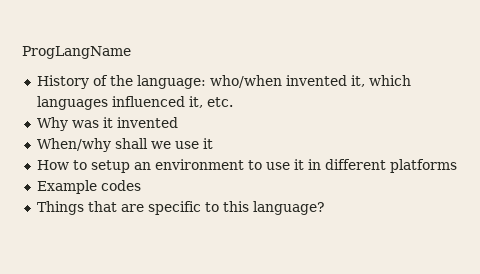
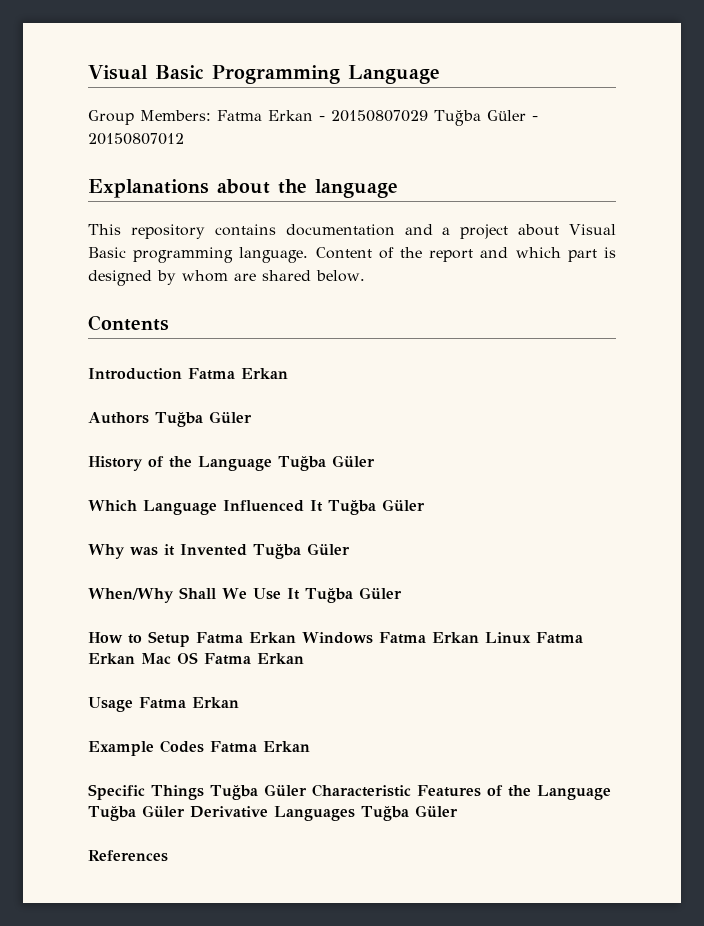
[22,46,131,59] [36,75,411,89] [36,96,233,110] [36,117,178,131] [36,138,213,152] [36,159,457,173] [36,180,141,194] [36,201,325,215] ProgLangName // History of the language: who/when invented it, which languages influenced it, etc. // Why was it invented // When/why shall we use it // How to setup an environment to use it in different platforms // Example codes // Things that are specific to this language? -> [88,65,440,84] [88,110,538,126] [88,133,184,145] [88,179,398,198] [88,224,617,239] [88,247,616,263] [88,270,365,286] [88,315,169,331] [88,368,288,380] [88,411,252,427] [88,455,375,471] [88,499,425,515] [88,543,350,559] [88,587,402,603] [88,631,583,647] [88,652,304,665] [88,697,239,712] [88,740,310,756] [88,784,611,800] [88,805,458,821] [88,850,168,862] Visual Basic Programming Language // Group Members: Fatma Erkan - 20150807029 Tuğba Güler - 20150807012 // Explanations about the language // This repository contains documentation and a project about Visual Basic programming language. Content of the report and which part is designed by whom are shared below. // Contents // Introduction Fatma Erkan // Authors Tuğba Güler // History of the Language Tuğba Güler // Which Language Influenced It Tuğba Güler // Why was it Invented Tuğba Güler // When/Why Shall We Use It Tuğba Güler // How to Setup Fatma Erkan Windows Fatma Erkan Linux Fatma Erkan Mac OS Fatma Erkan // Usage Fatma Erkan // Example Codes Fatma Erkan // Specific Things Tuğba Güler Characteristic Features of the Language Tuğba Güler Derivative Languages Tuğba Güler // References

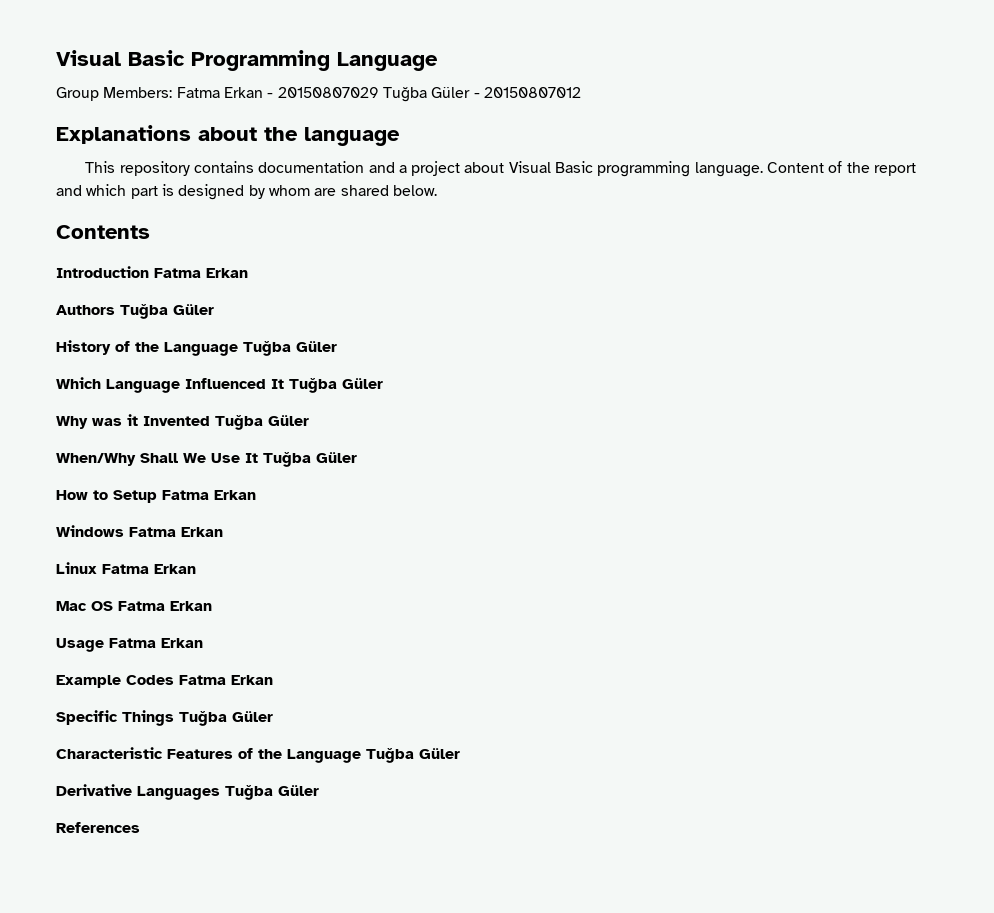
(296, 637) none -> (256, 495) //
(479, 637) none -> (223, 532) //
(135, 658) none -> (196, 569) //
(307, 790) none -> (273, 716) //
(185, 811) none -> (460, 753) //

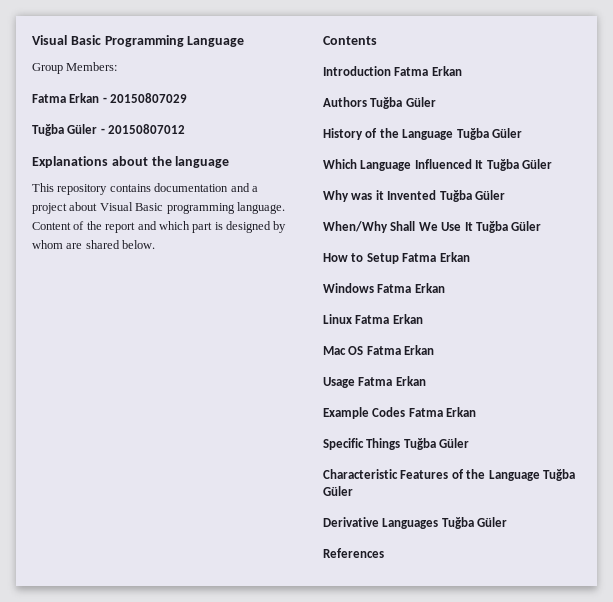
(173, 92) none -> (118, 66) //
(379, 92) none -> (188, 98) //

